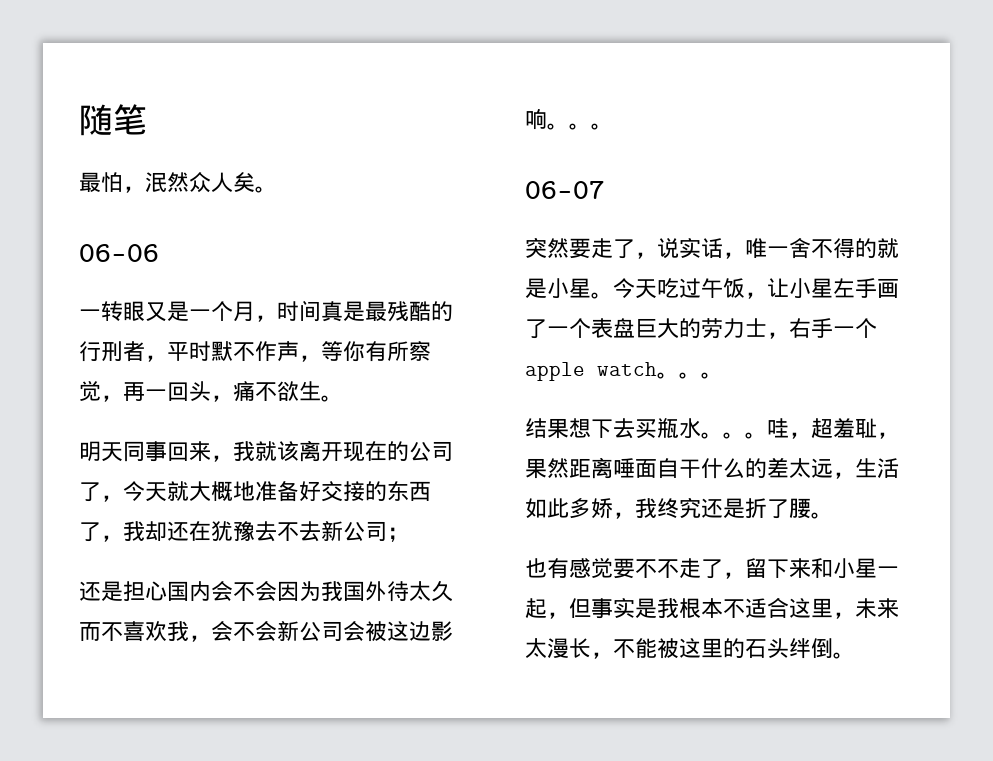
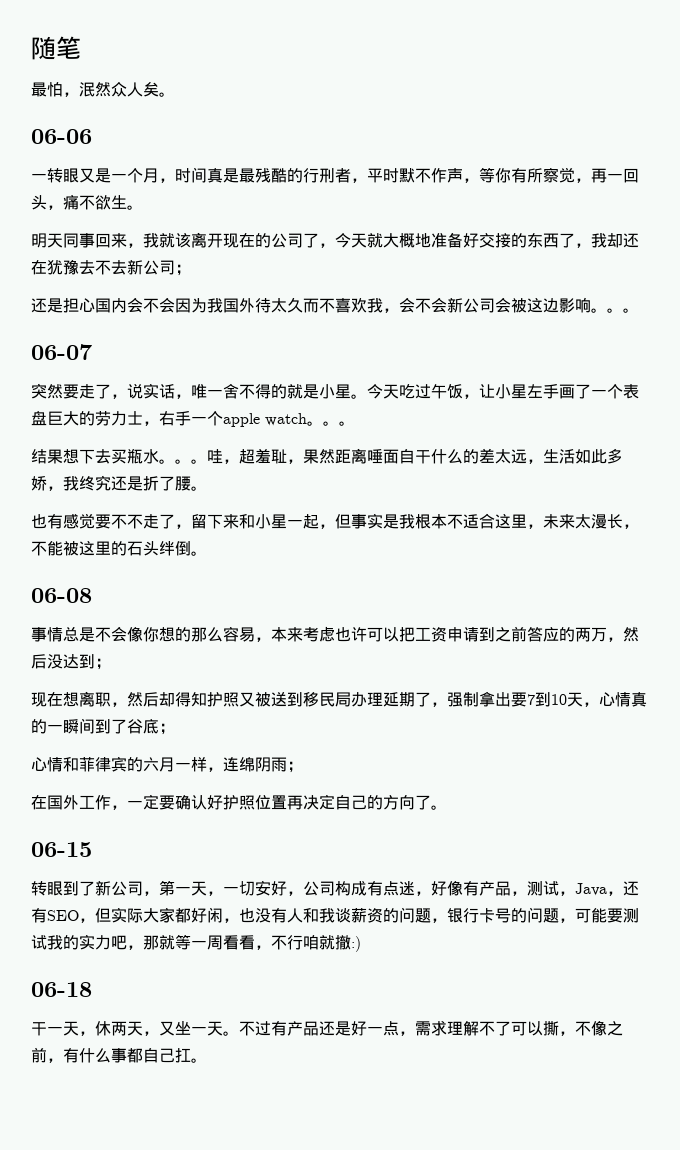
(855, 655) none -> [31,588,92,603] [31,626,639,642] [31,654,111,670] [31,691,647,707] [31,718,175,735] [31,756,303,773] [31,794,447,810] [31,842,92,857] [31,880,639,896] [31,907,639,923] [31,934,361,952] [31,982,92,997] [31,1020,623,1036] [31,1047,207,1063] // 06-08 // 事情总是不会像你想的那么容易，本来考虑也许可以把工资申请到之前答应的两万，然后没达到； // 现在想离职，然后却得知护照又被送到移民局办理延期了，强制拿出要7到10天，心情真的一瞬间到了谷底； // 心情和菲律宾的六月一样，连绵阴雨； // 在国外工作，一定要确认好护照位置再决定自己的方向了。 // 06-15 // 转眼到了新公司，第一天，一切安好，公司构成有点迷，好像有产品，测试，Java，还有SEO，但实际大家都好闲，也没有人和我谈薪资的问题，银行卡号的问题，可能要测试我的实力吧，那就等一周看看，不行咱就撤:) // 06-18 // 干一天，休两天，又坐一天。不过有产品还是好一点，需求理解不了可以撕，不像之前，有什么事都自己扛。

